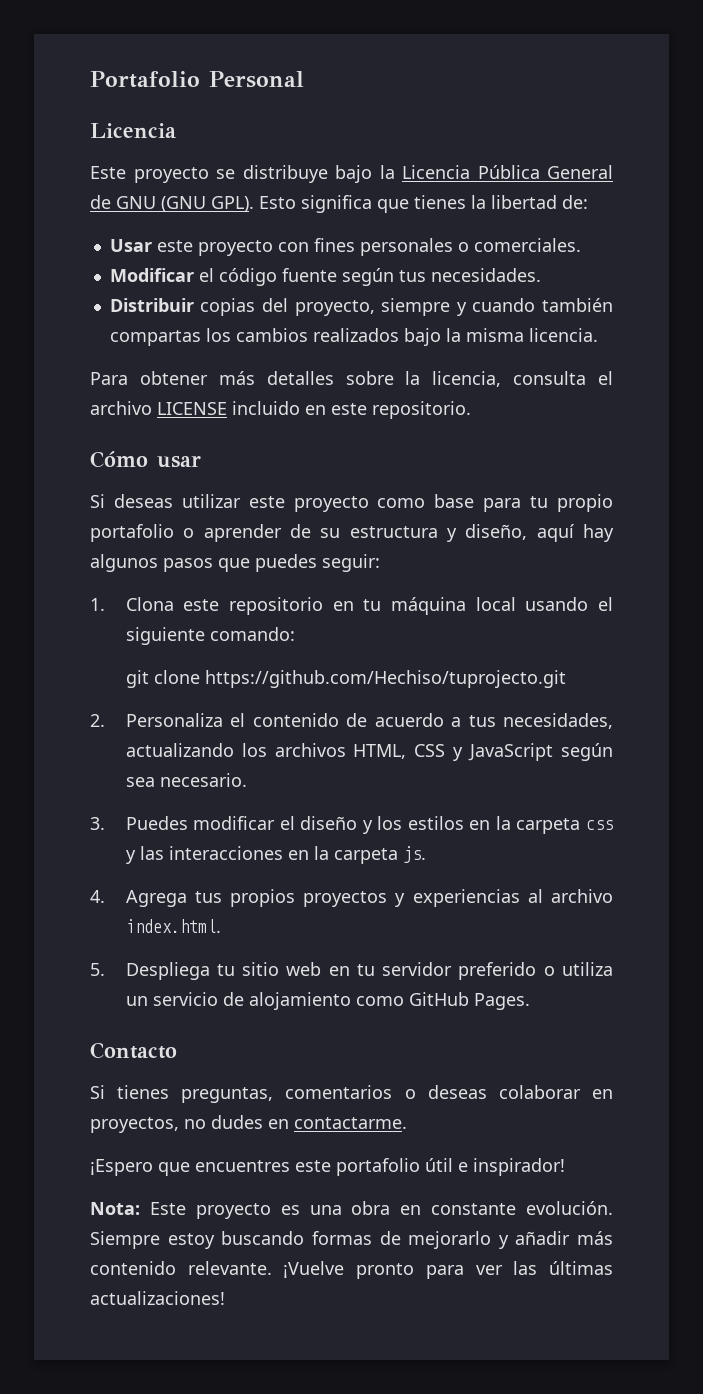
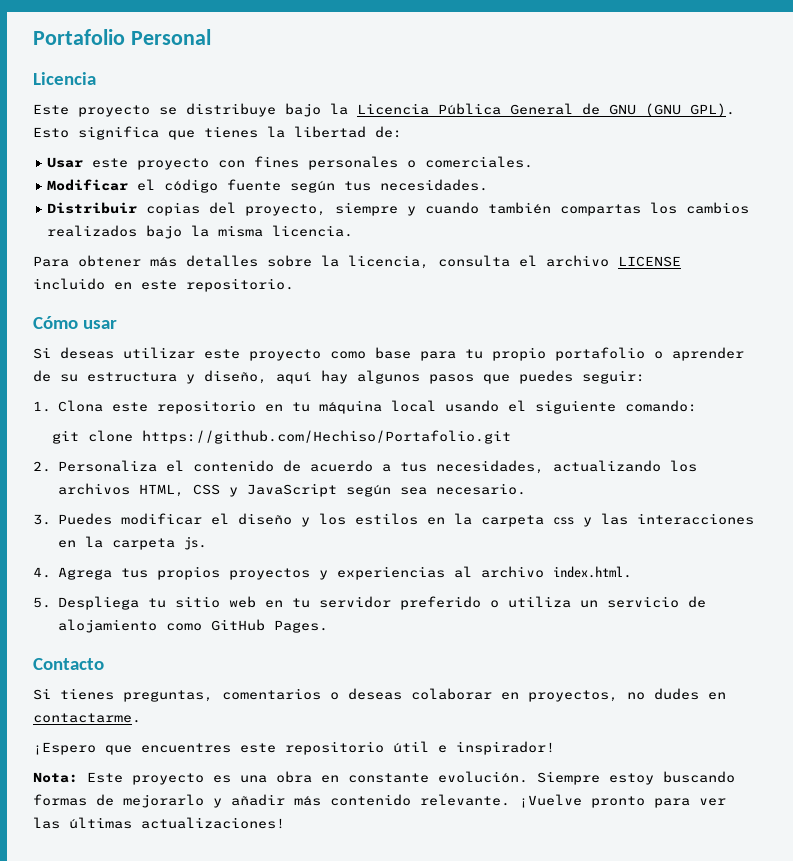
[204,670,566,688] https://github.com/Hechiso/tuprojecto.git -> [142,430,512,444] https://github.com/Hechiso/Portafolio.git
[336,1158,420,1176] portafolio -> [285,741,384,755] repositorio

